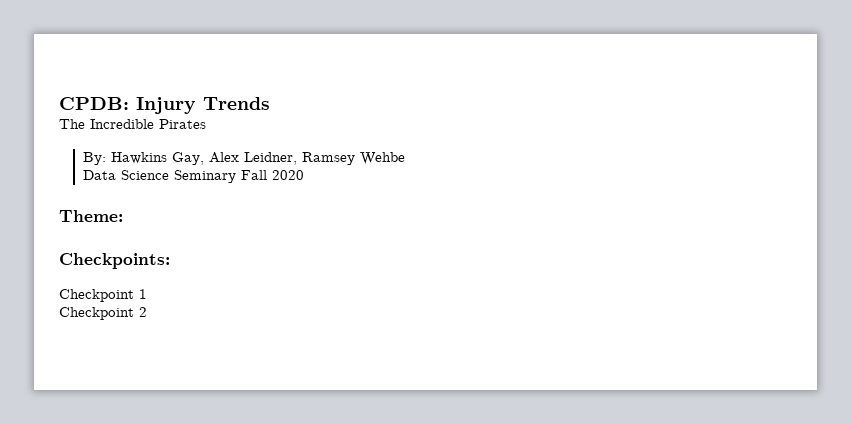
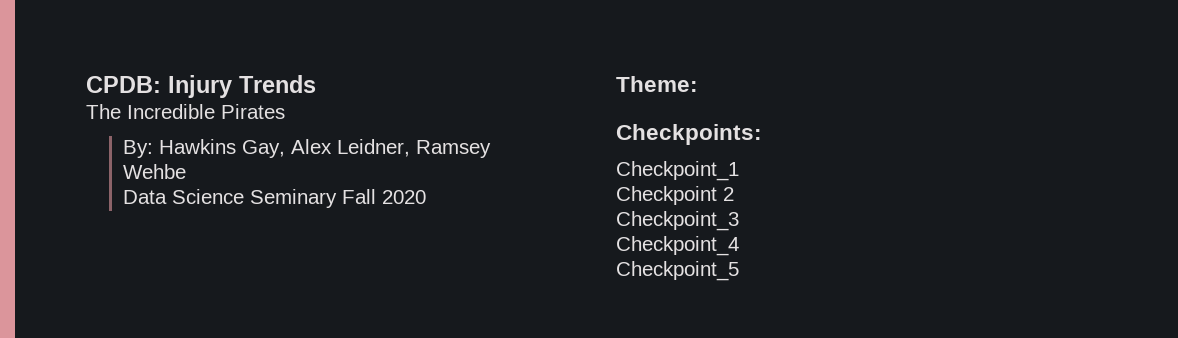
[59,289,147,302] Checkpoint 1 -> [616,161,739,181] Checkpoint_1
(147, 312) none -> [616,211,739,231] [616,236,739,256] [616,261,739,281] // Checkpoint_3 // Checkpoint_4 // Checkpoint_5

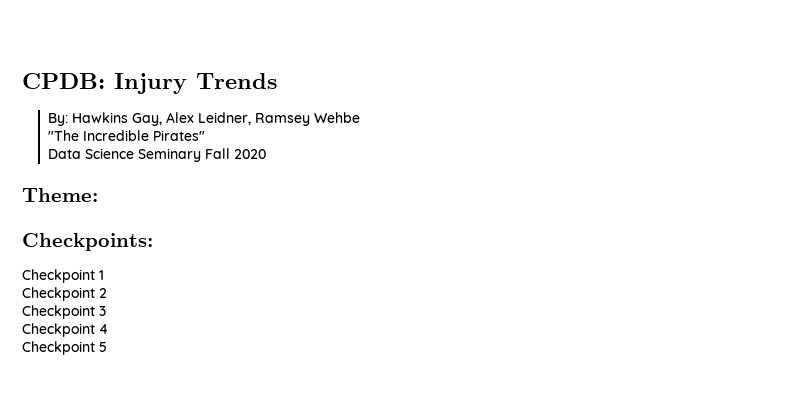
[86,104,285,119] // The Incredible Pirates -> (277, 81) none
(186, 171) none -> [47,130,205,141] // "The Incredible Pirates"
[616,161,739,181] Checkpoint_1 -> [22,269,104,283] Checkpoint 1
[616,211,739,231] [616,236,739,256] [616,261,739,281] Checkpoint_3 // Checkpoint_4 // Checkpoint_5 -> [22,305,106,319] [22,323,108,337] [22,341,107,355] Checkpoint 3 // Checkpoint 4 // Checkpoint 5

